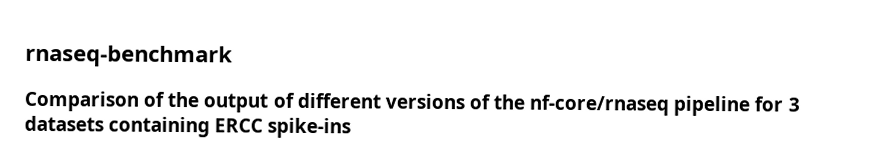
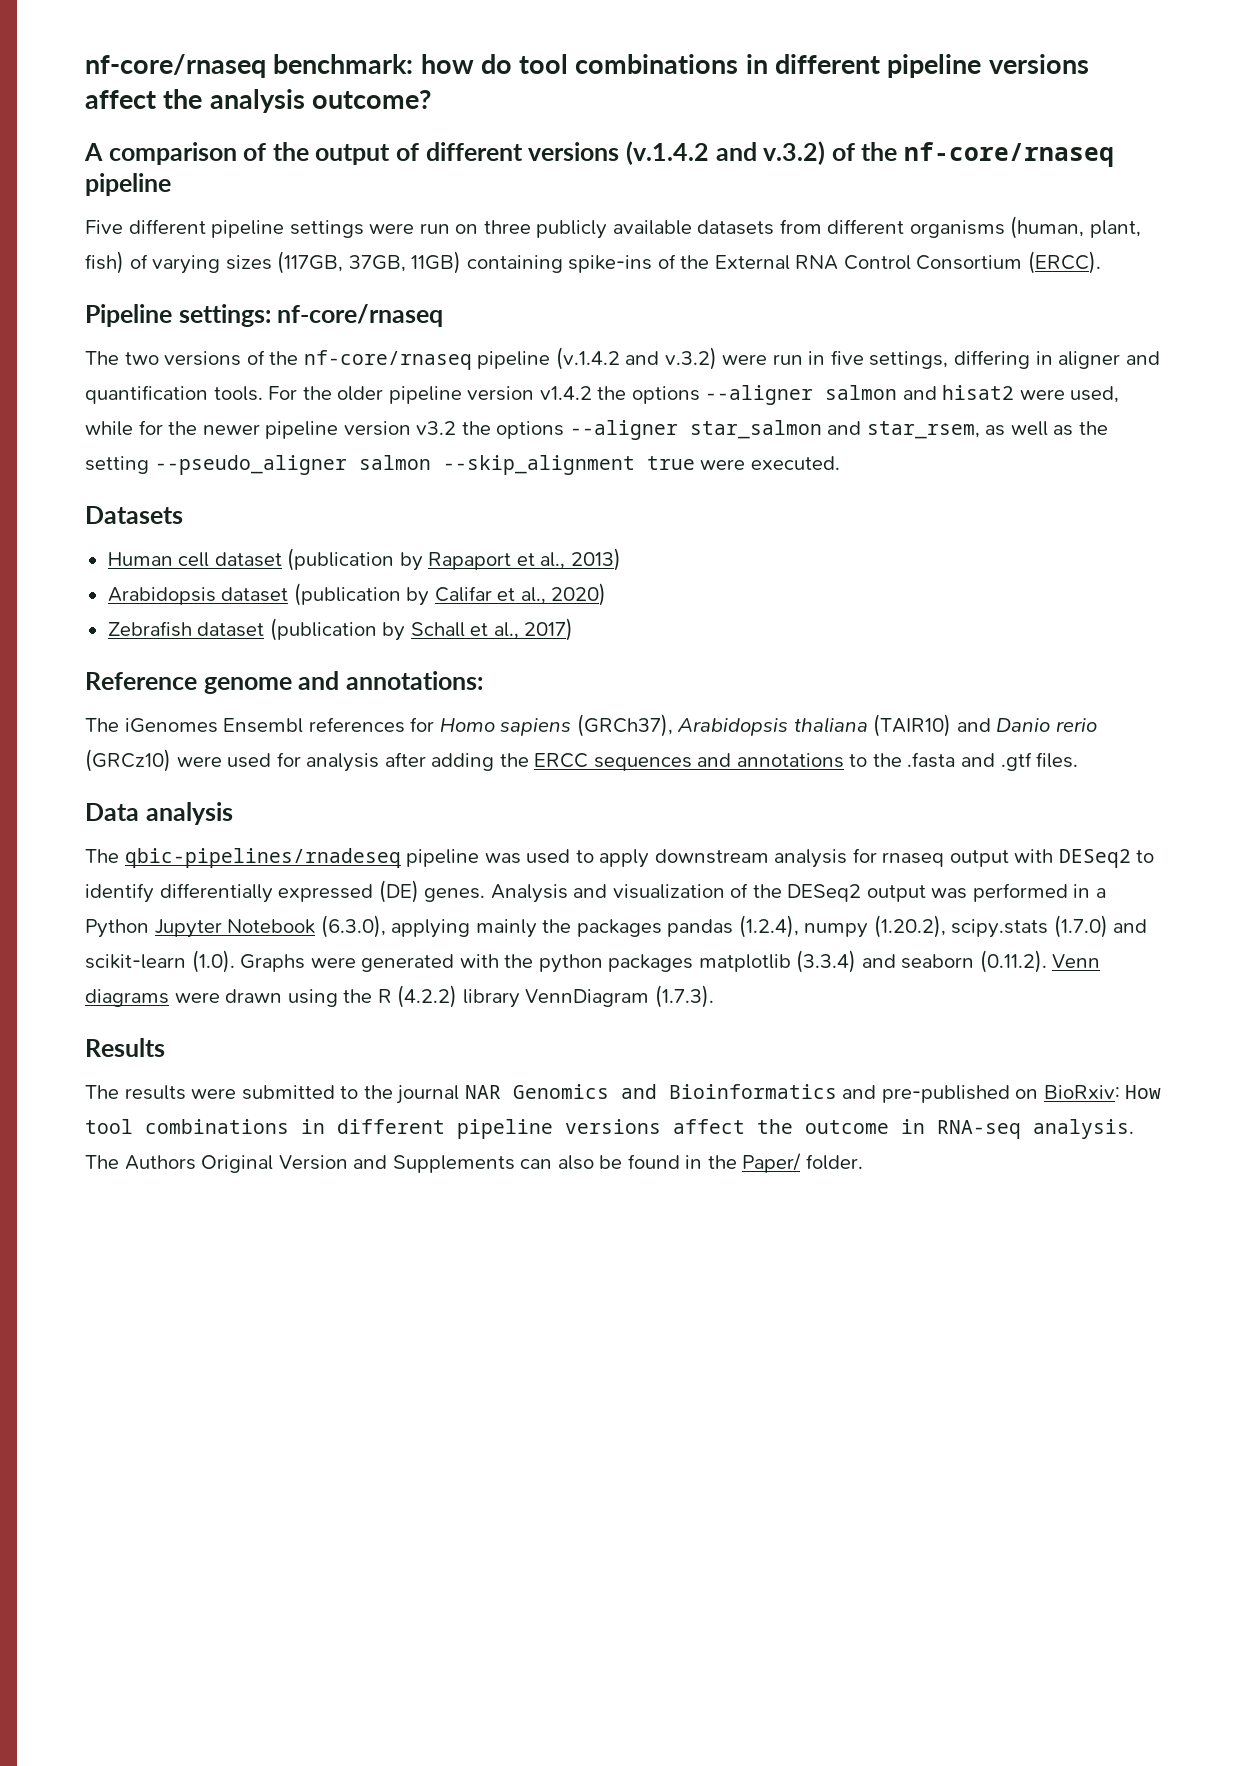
[25,44,233,68] [24,90,139,112] rnaseq-benchmark // Comparison -> [85,54,1089,78] [85,89,431,113] [84,142,237,165] nf-core/rnaseq benchmark: how do tool combinations in different pipeline versions affect the analysis outcome? // A comparison
[468,94,800,117] [24,115,352,139] of the nf-core/rnaseq pipeline for 3 datasets containing ERCC spike-ins -> [625,141,1114,167] [85,173,171,196] [85,216,1142,239] [85,251,1102,274] [85,304,444,327] [85,347,1160,370] [85,385,1120,405] [85,420,1109,440] [85,455,840,475] [85,506,183,524] [107,548,621,571] [107,583,607,606] [107,618,574,641] [85,671,483,694] [85,714,1097,737] [85,749,1079,772] [85,802,233,825] [85,848,1155,868] [85,880,1107,903] [85,915,1148,938] [85,950,1101,973] [85,985,714,1008] [85,1038,165,1057] [85,1084,1162,1104] [85,1119,1134,1139] [85,1153,863,1173] (v.1.4.2 and v.3.2) of the nf-core/rnaseq pipeline // Five different pipeline settings were run on three publicly available datasets from different organisms (human, plant, fish) of varying sizes (117GB, 37GB, 11GB) containing spike-ins of the External RNA Control Consortium (ERCC). // Pipeline settings: nf-core/rnaseq // The two versions of the nf-core/rnaseq pipeline (v.1.4.2 and v.3.2) were run in five settings, differing in aligner and quantification tools. For the older pipeline version v1.4.2 the options --aligner salmon and hisat2 were used, while for the newer pipeline version v3.2 the options --aligner star_salmon and star_rsem, as well as the setting --pseudo_aligner salmon --skip_alignment true were executed. // Datasets // Human cell dataset (publication by Rapaport et al., 2013) // Arabidopsis dataset (publication by Califar et al., 2020) // Zebrafish dataset (publication by Schall et al., 2017) // Reference genome and annotations: // The iGenomes Ensembl references for Homo sapiens (GRCh37), Arabidopsis thaliana (TAIR10) and Danio rerio (GRCz10) were used for analysis after adding the ERCC sequences and annotations to the .fasta and .gtf files. // Data analysis // The qbic-pipelines/rnadeseq pipeline was used to apply downstream analysis for rnaseq output with DESeq2 to identify differentially expressed (DE) genes. Analysis and visualization of the DESeq2 output was performed in a Python Jupyter Notebook (6.3.0), applying mainly the packages pandas (1.2.4), numpy (1.20.2), scipy.stats (1.7.0) and scikit-learn (1.0). Graphs were generated with the python packages matplotlib (3.3.4) and seaborn (0.11.2). Venn diagrams were drawn using the R (4.2.2) library VennDiagram (1.7.3). // Results // The results were submitted to the journal NAR Genomics and Bioinformatics and pre-published on BioRxiv: How tool combinations in different pipeline versions affect the outcome in RNA-seq analysis. The Authors Original Version and Supplements can also be found in the Paper/ folder.

